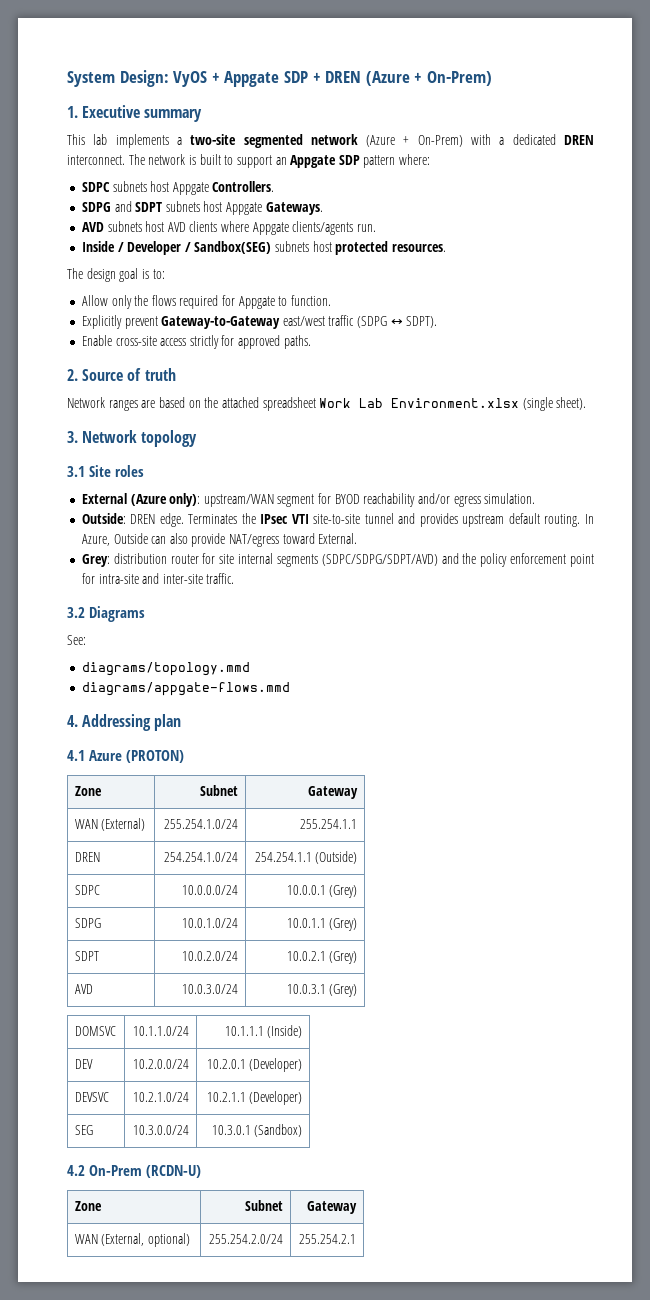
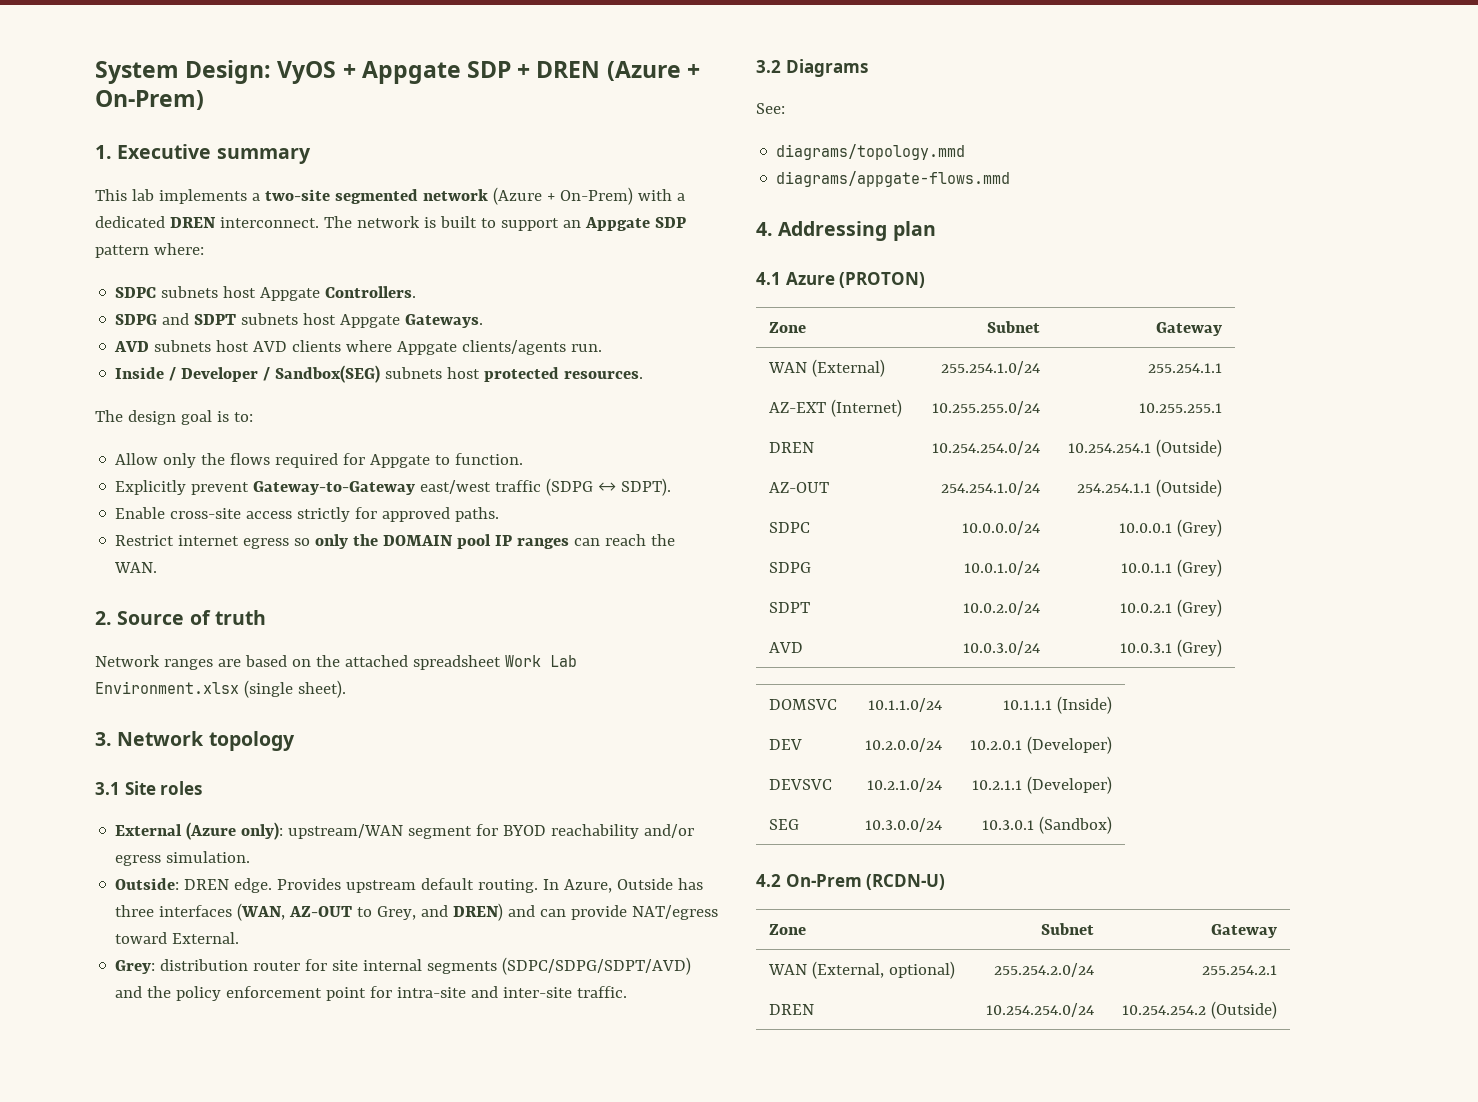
(311, 342) none -> [115,534,676,549] [114,562,158,573] // Restrict internet egress so only the DOMAIN pool IP ranges can reach the WAN.
[188,513,458,527] Terminates the IPsec VTI site-to-site tunnel and provides -> [277,878,342,890] Provides
[151,533,188,544] can also -> [678,878,704,890] [115,903,567,921] has three interfaces (WAN, AZ-OUT to Grey, and DREN) and can
[74,852,100,862] DREN -> [768,399,902,417] [932,401,1041,415] [1139,403,1223,413] [768,442,814,453] [932,441,1041,455] [1068,439,1223,457] [768,482,829,493] AZ-EXT (Internet) | 10.255.255.0/24 | 10.255.255.1 // DREN | 10.254.254.0/24 | 10.254.254.1 (Outside) // AZ-OUT
(357, 1239) none -> [768,1004,814,1015] [986,1003,1095,1017] [1122,1001,1278,1019] // DREN | 10.254.254.0/24 | 10.254.254.2 (Outside)

